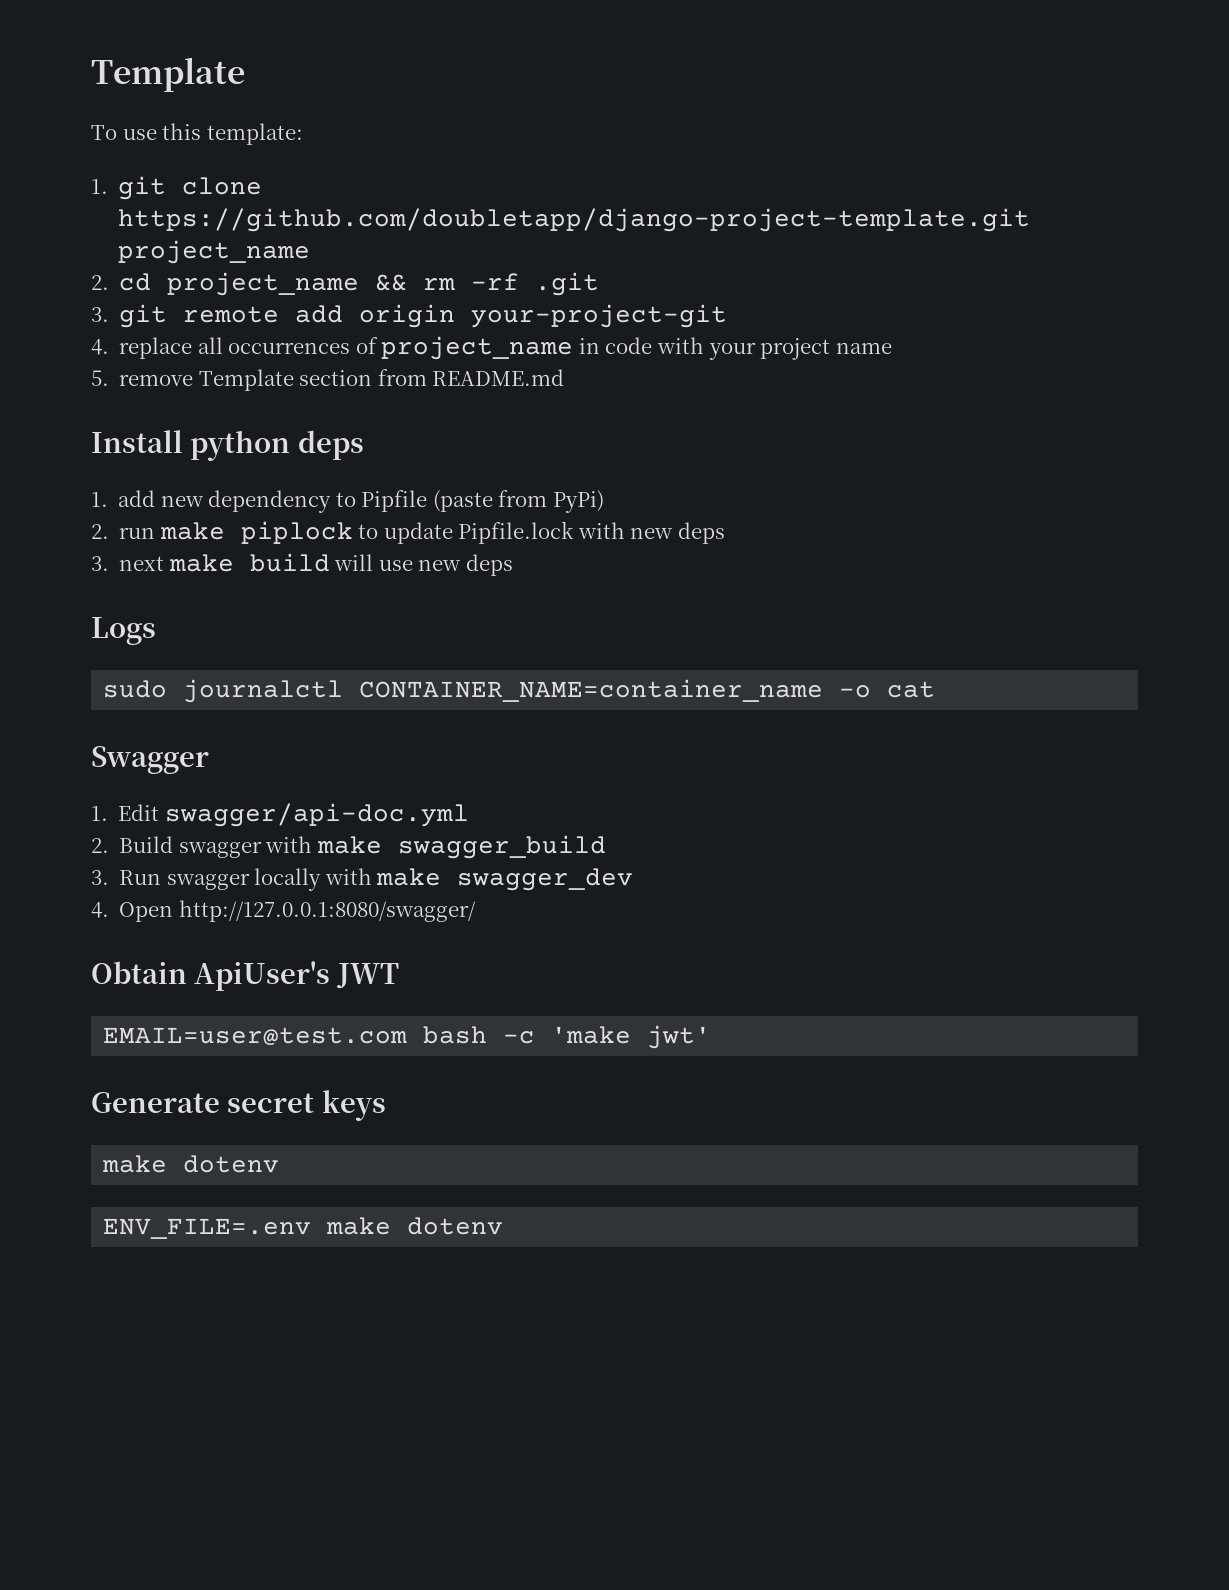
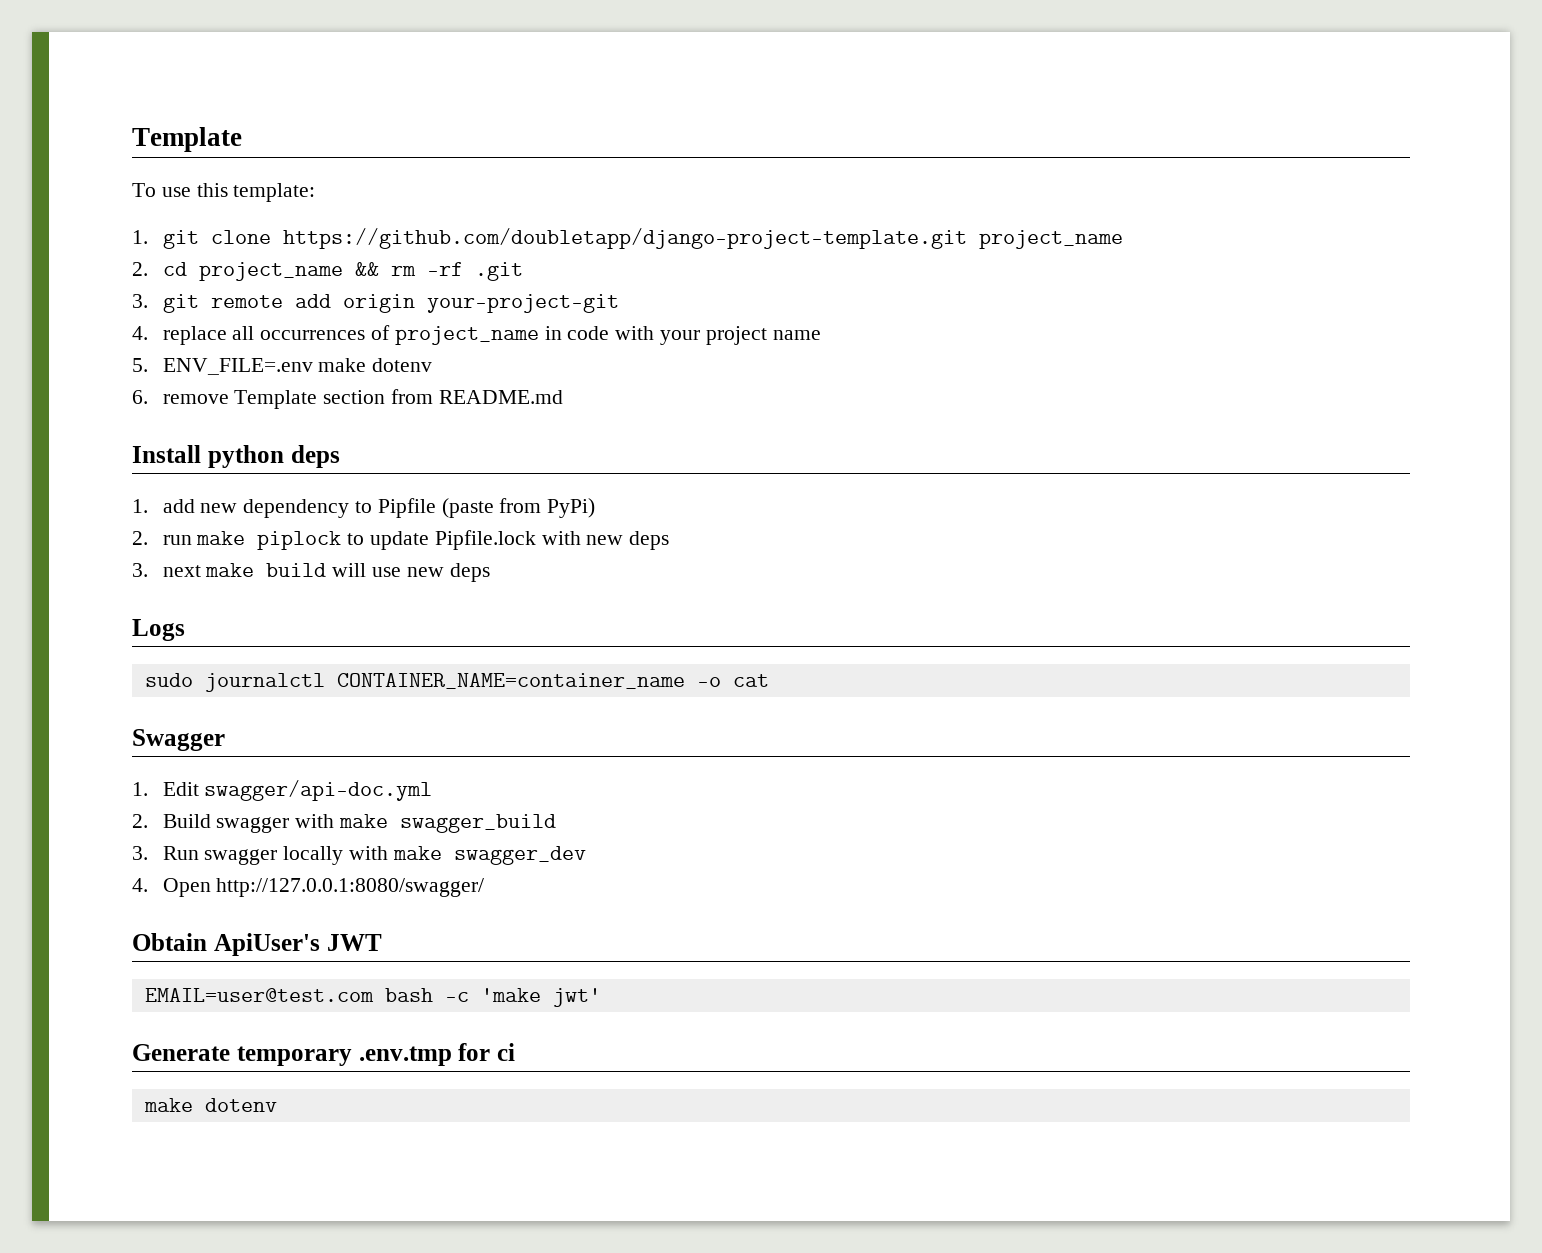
(109, 378) none -> [162,358,433,375] [132,390,148,404] ENV_FILE=.env make dotenv // 6.
[227,1090,386,1121] [102,1155,280,1173] [103,1217,504,1239] secret keys // make dotenv // ENV_FILE=.env make dotenv -> [236,1043,515,1066] [143,1098,277,1112] temporary .env.tmp for ci // make dotenv

